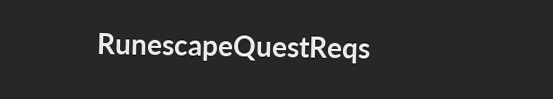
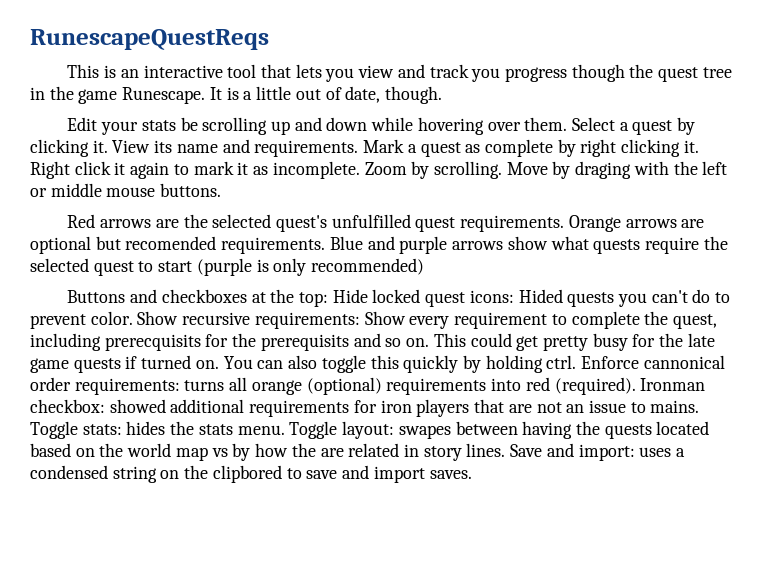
(371, 48) none -> [67,64,732,82] [30,86,442,104] [67,117,696,135] [30,139,699,157] [30,161,728,179] [30,183,222,197] [67,214,705,232] [30,236,728,254] [30,258,425,276] [67,289,731,307] [30,311,717,329] [30,333,715,351] [30,355,725,373] [30,377,706,395] [30,399,700,417] [30,421,710,439] [30,443,686,461] [30,465,472,483] // This is an interactive tool that lets you view and track you progress though the quest tree in the game Runescape. It is a little out of date, though. // Edit your stats be scrolling up and down while hovering over them. Select a quest by clicking it. View its name and requirements. Mark a quest as complete by right clicking it. Right click it again to mark it as incomplete. Zoom by scrolling. Move by draging with the left or middle mouse buttons. // Red arrows are the selected quest's unfulfilled quest requirements. Orange arrows are optional but recomended requirements. Blue and purple arrows show what quests require the selected quest to start (purple is only recommended) // Buttons and checkboxes at the top: Hide locked quest icons: Hided quests you can't do to prevent color. Show recursive requirements: Show every requirement to complete the quest, including prerecquisits for the prerequisits and so on. This could get pretty busy for the late game quests if turned on. You can also toggle this quickly by holding ctrl. Enforce cannonical order requirements: turns all orange (optional) requirements into red (required). Ironman checkbox: showed additional requirements for iron players that are not an issue to mains. Toggle stats: hides the stats menu. Toggle layout: swapes between having the quests located based on the world map vs by how the are related in story lines. Save and import: uses a condensed string on the clipbored to save and import saves.

